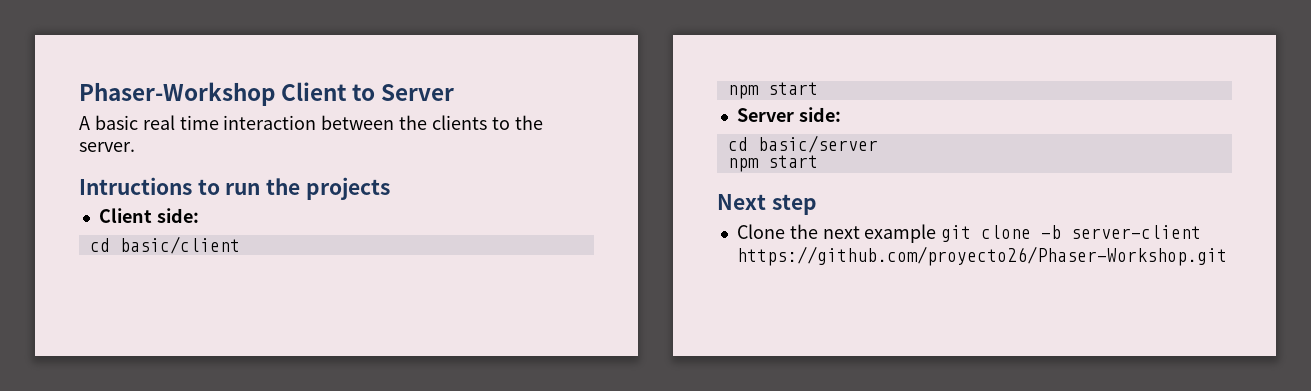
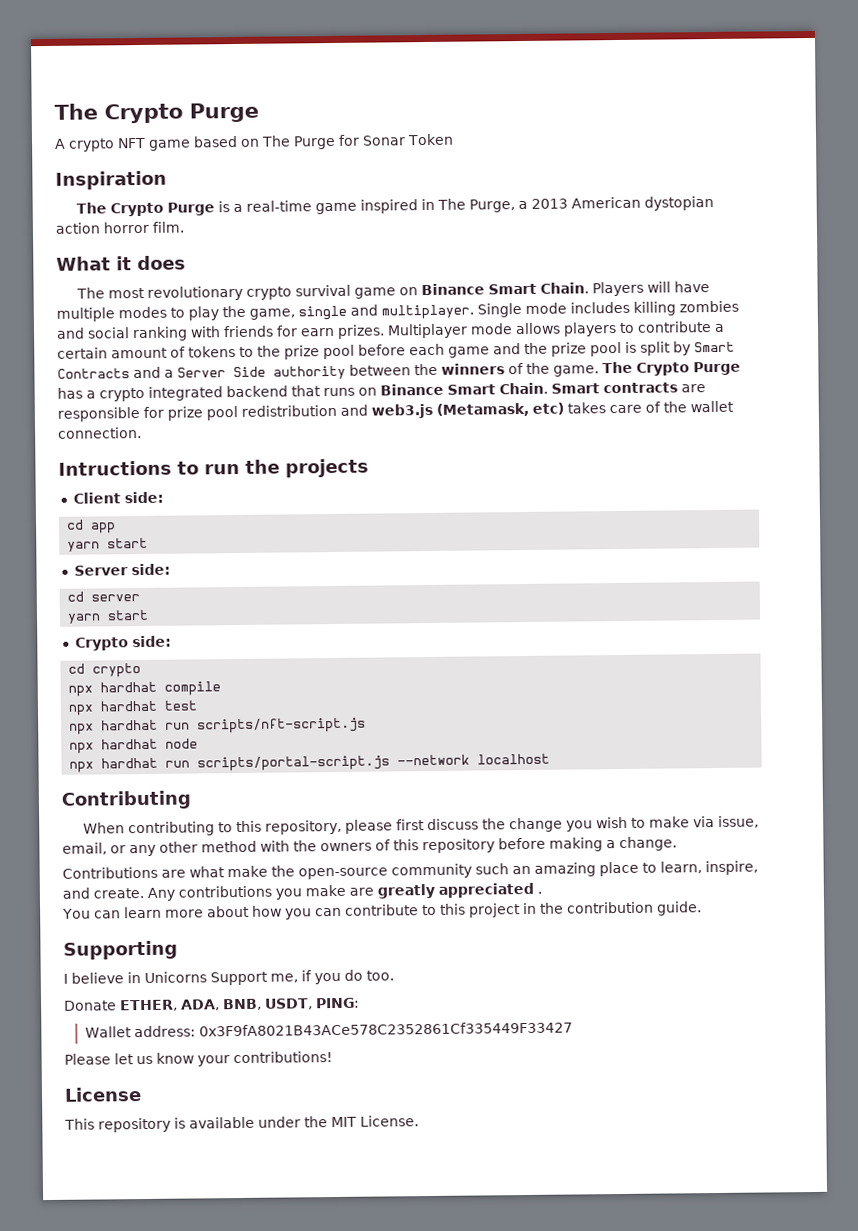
[79,82,455,106] [79,115,543,130] [79,142,135,152] Phaser-Workshop Client to Server // A basic real time interaction between the clients to the server. -> [54,102,259,124] [54,133,454,152] [55,170,167,190] [76,195,715,217] [55,221,184,234] [56,255,186,271] [76,281,711,301] [56,300,739,322] [56,321,725,342] [57,341,735,360] [57,361,741,380] [57,382,706,402] [57,400,734,422] [58,427,142,439] The Crypto Purge // A crypto NFT game based on The Purge for Sonar Token // Inspiration // The Crypto Purge is a real-time game inspired in The Purge, a 2013 American dystopian action horror film. // What it does // The most revolutionary crypto survival game on Binance Smart Chain. Players will have multiple modes to play the game, single and multiplayer. Single mode includes killing zombies and social ranking with friends for earn prizes. Multiplayer mode allows players to contribute a certain amount of tokens to the prize pool before each game and the prize pool is split by Smart Contracts and a Server Side authority between the winners of the game. The Crypto Purge has a crypto integrated backend that runs on Binance Smart Chain. Smart contracts are responsible for prize pool redistribution and web3.js (Metamask, etc) takes care of the wallet connection.
[119,236,240,254] [727,85,759,99] basic/client // npm -> [91,522,117,534] [67,541,101,552] app // yarn
[757,135,878,153] [727,155,818,172] [717,194,817,215] [736,224,1202,243] [736,246,1227,266] basic/server // npm start // Next step // Clone the next example git clone -b server-client https://github.com/proyecto26/Phaser-Workshop.git -> [91,594,141,602] [67,609,150,624] [74,635,172,651] [68,663,142,678] [68,681,222,697] [68,700,198,716] [69,717,367,735] [69,738,199,754] [69,753,551,773] [61,790,192,810] [83,815,760,837] [62,836,677,857] [62,860,758,880] [62,882,542,901] [62,901,702,920] [63,940,178,960] [63,969,394,986] [64,997,360,1012] [84,1021,573,1038] [64,1051,333,1067] [64,1087,142,1102] [64,1115,419,1133] server // yarn start // Crypto side: // cd crypto // npx hardhat compile // npx hardhat test // npx hardhat run scripts/nft-script.js // npx hardhat node // npx hardhat run scripts/portal-script.js --network localhost // Contributing // When contributing to this repository, please first discuss the change you wish to make via issue, email, or any other method with the owners of this repository before making a change. // Contributions are what make the open-source community such an amazing place to learn, inspire, and create. Any contributions you make are greatly appreciated . // You can learn more about how you can contribute to this project in the contribution guide. // Supporting // I believe in Unicorns Support me, if you do too. // Donate ETHER, ADA, BNB, USDT, PING: // Wallet address: 0x3F9fA8021B43ACe578C2352861Cf335449F33427 // Please let us know your contributions! // License // This repository is available under the MIT License.

